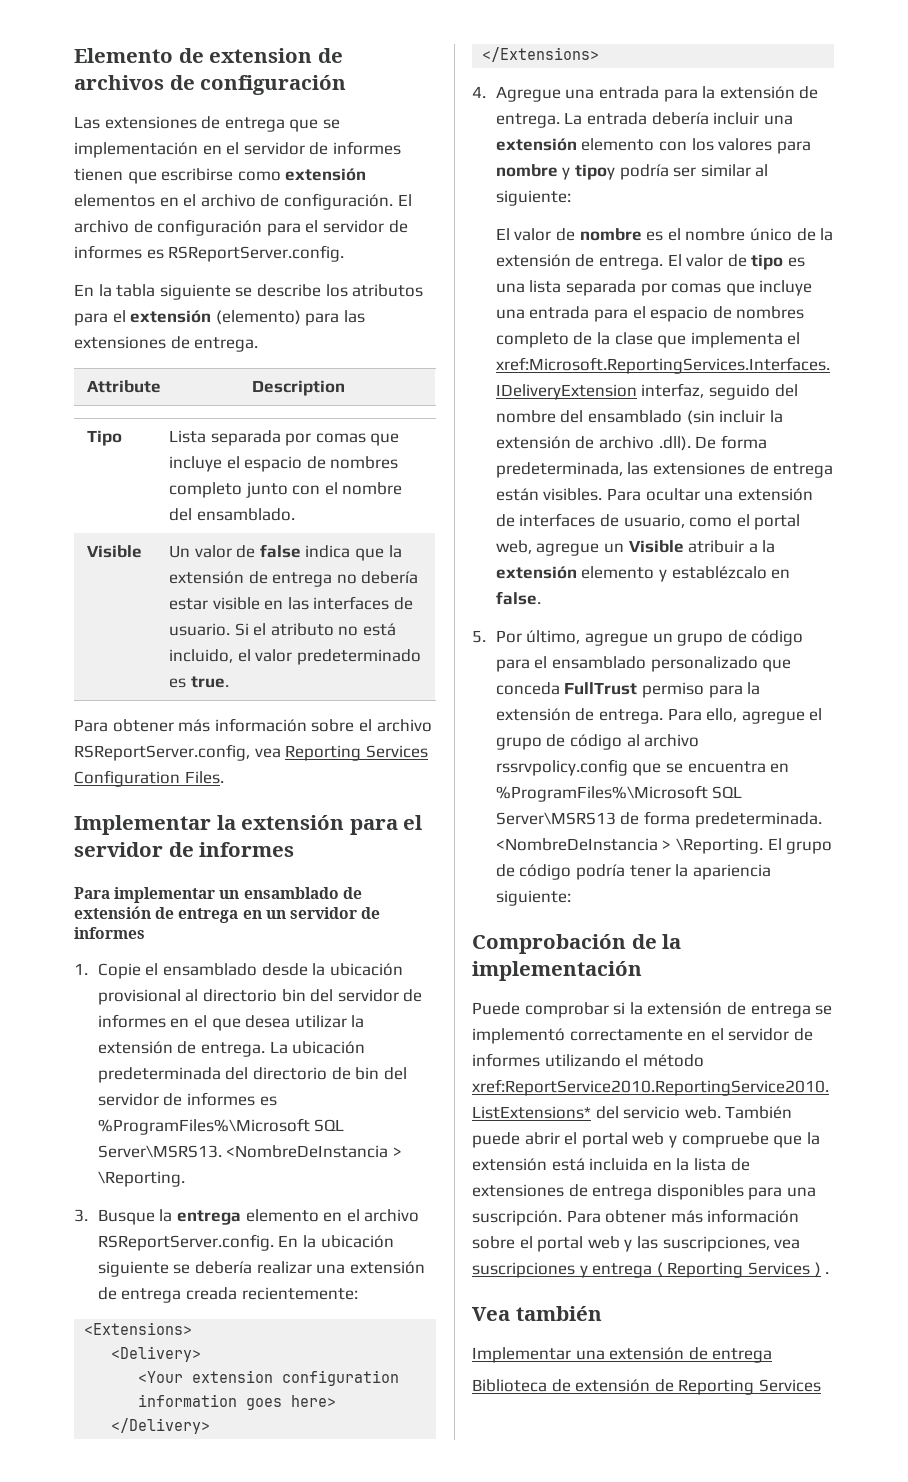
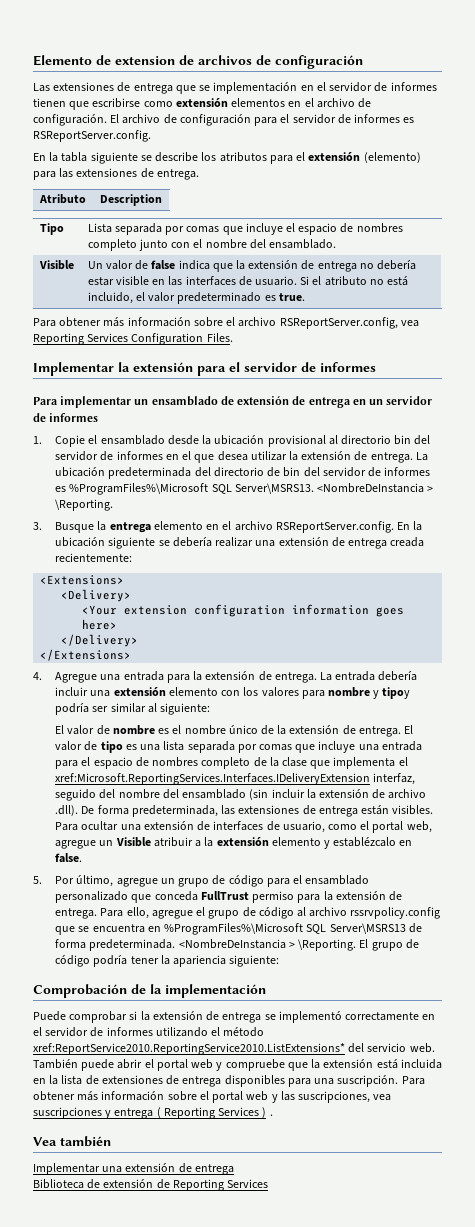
[87,380,162,393] Attribute -> [38,194,86,204] Atributo

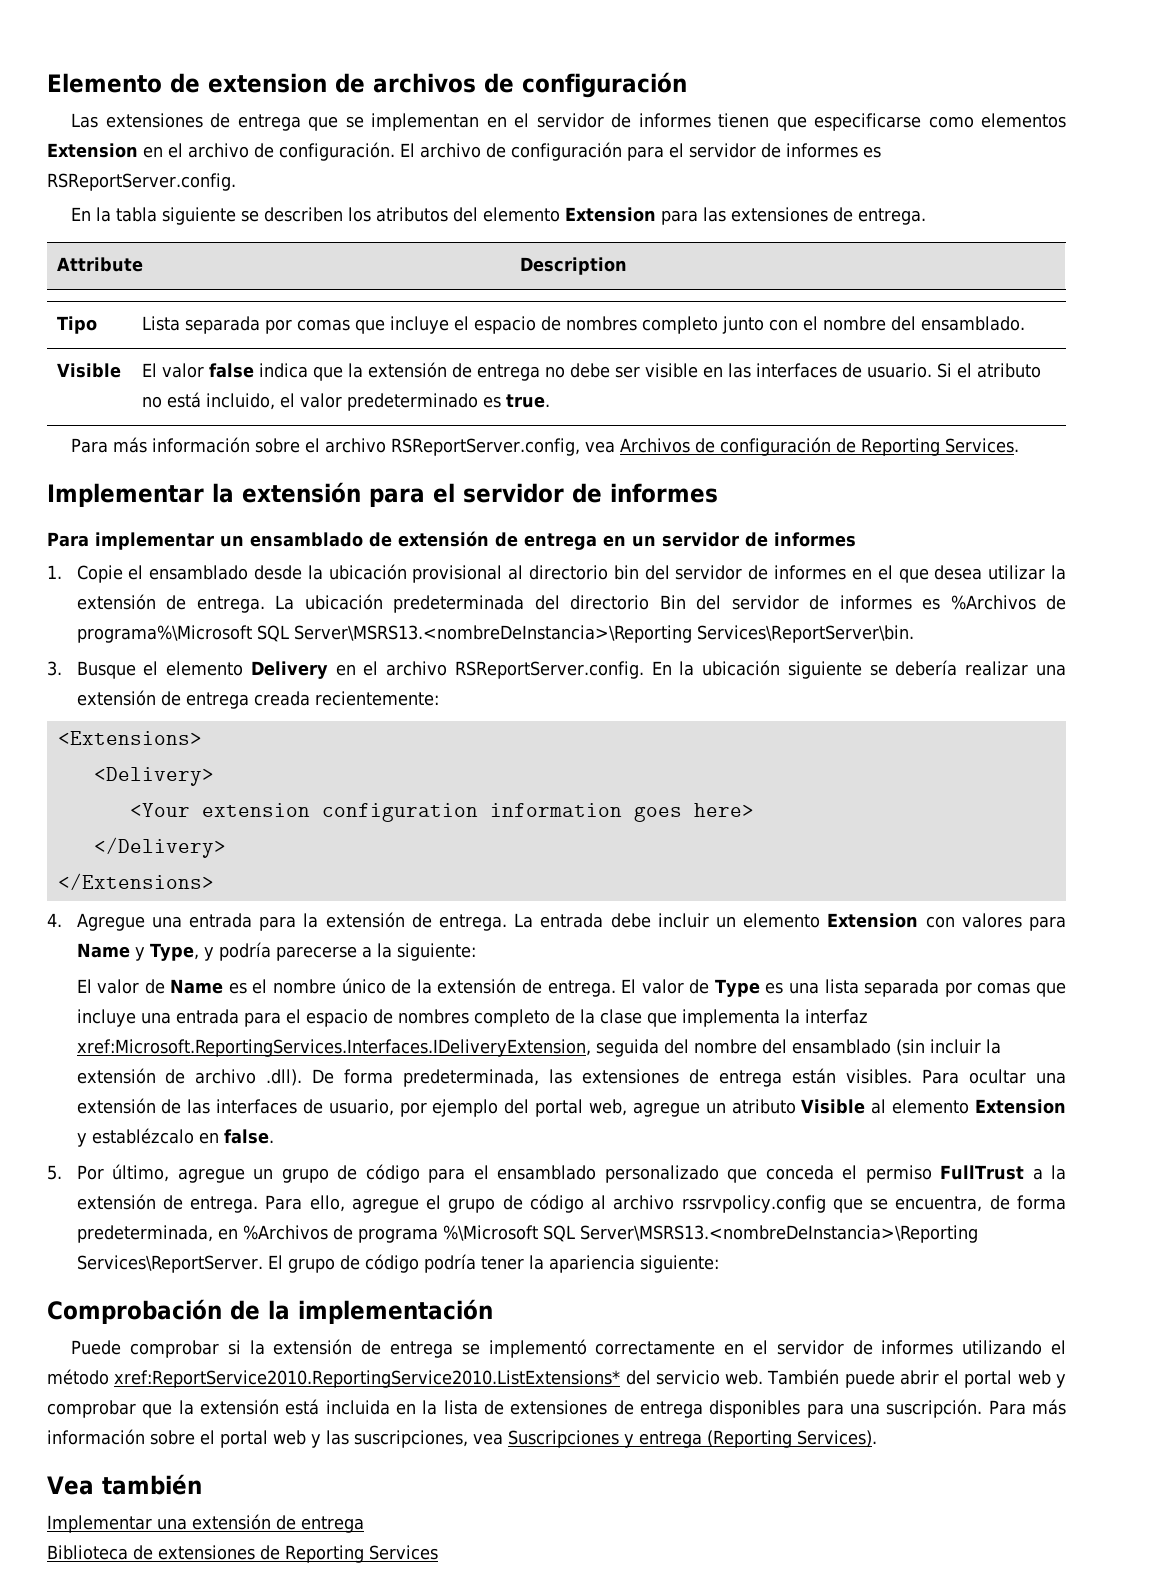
[213,82,298,94] implementación -> [371,113,480,131] implementan
[92,98,286,108] escribirse como extensión elementos -> [814,113,1066,131] [47,143,138,158] especificarse como elementos Extension
[155,152,199,162] describe -> [264,207,344,222] describen
[269,152,421,164] para el extensión (elemento) -> [453,207,657,222] del elemento Extension
[38,194,86,204] Atributo -> [57,257,144,272] Attribute
[87,260,149,270] Un valor de -> [142,363,205,378] El valor
[377,260,417,270] [87,277,114,286] debería estar -> [570,363,641,378] debe ser
[59,317,102,327] obtener -> (109, 445) none
[33,333,233,345] Reporting Services Configuration Files. -> [620,437,1020,456] Archivos de configuración de Reporting Services.
[267,467,301,477] de bin -> [659,595,686,609] Bin
[69,483,434,495] [55,499,114,511] %ProgramFiles%\Microsoft SQL Server\MSRS13. <NombreDeInstancia > \Reporting. -> [950,595,1066,610] [76,625,915,643] %Archivos de programa%\Microsoft SQL Server\MSRS13.<nombreDeInstancia>\Reporting Services\ReportServer\bin.
[97,521,203,533] la entrega elemento -> [143,661,328,679] el elemento Delivery
[378,671,418,681] [55,687,411,699] [55,703,157,715] debería incluir una extensión elemento con los valores para nombre y tipoy podría ser similar al -> [610,913,1066,931] [76,942,393,961] debe incluir un elemento Extension con valores para Name y Type, y podría parecerse a la
[112,725,155,735] nombre -> [170,979,224,994] Name
[100,741,123,753] tipo -> [714,979,760,997] Type
[398,757,408,766] [55,773,416,785] [55,789,97,801] el xref:Microsoft.ReportingServices.Interfaces.IDeliveryExtension interfaz, seguido -> [784,1009,868,1024] [76,1039,660,1057] la interfaz xref:Microsoft.ReportingServices.Interfaces.IDeliveryExtension, seguida
(211, 826) none -> [187,1099,211,1114] las
[327,821,370,830] como el -> [399,1099,530,1117] por ejemplo del
[115,837,321,847] Visible atribuir a la extensión elemento -> [731,1099,1066,1114] atributo Visible al elemento Extension
[200,891,321,903] FullTrust permiso para -> [842,1165,1043,1183] el permiso FullTrust a
[92,923,422,935] [55,939,357,951] encuentra en %ProgramFiles%\Microsoft SQL Server\MSRS13 de forma predeterminada. <NombreDeInstancia > \Reporting. -> [895,1195,1066,1212] [76,1225,979,1243] [76,1255,264,1273] encuentra, de forma predeterminada, en %Archivos de programa %\Microsoft SQL Server\MSRS13.<nombreDeInstancia>\Reporting Services\ReportServer.
[225,1059,285,1071] compruebe -> [47,1400,136,1418] comprobar
[33,1091,75,1101] obtener -> (1026, 1407) none
[33,1107,102,1119] suscripciones -> [508,1430,619,1448] Suscripciones
[156,1107,273,1119] ( Reporting Services ) . -> [707,1430,877,1448] (Reporting Services).
[103,1179,154,1188] extensión -> [158,1545,255,1560] extensiones

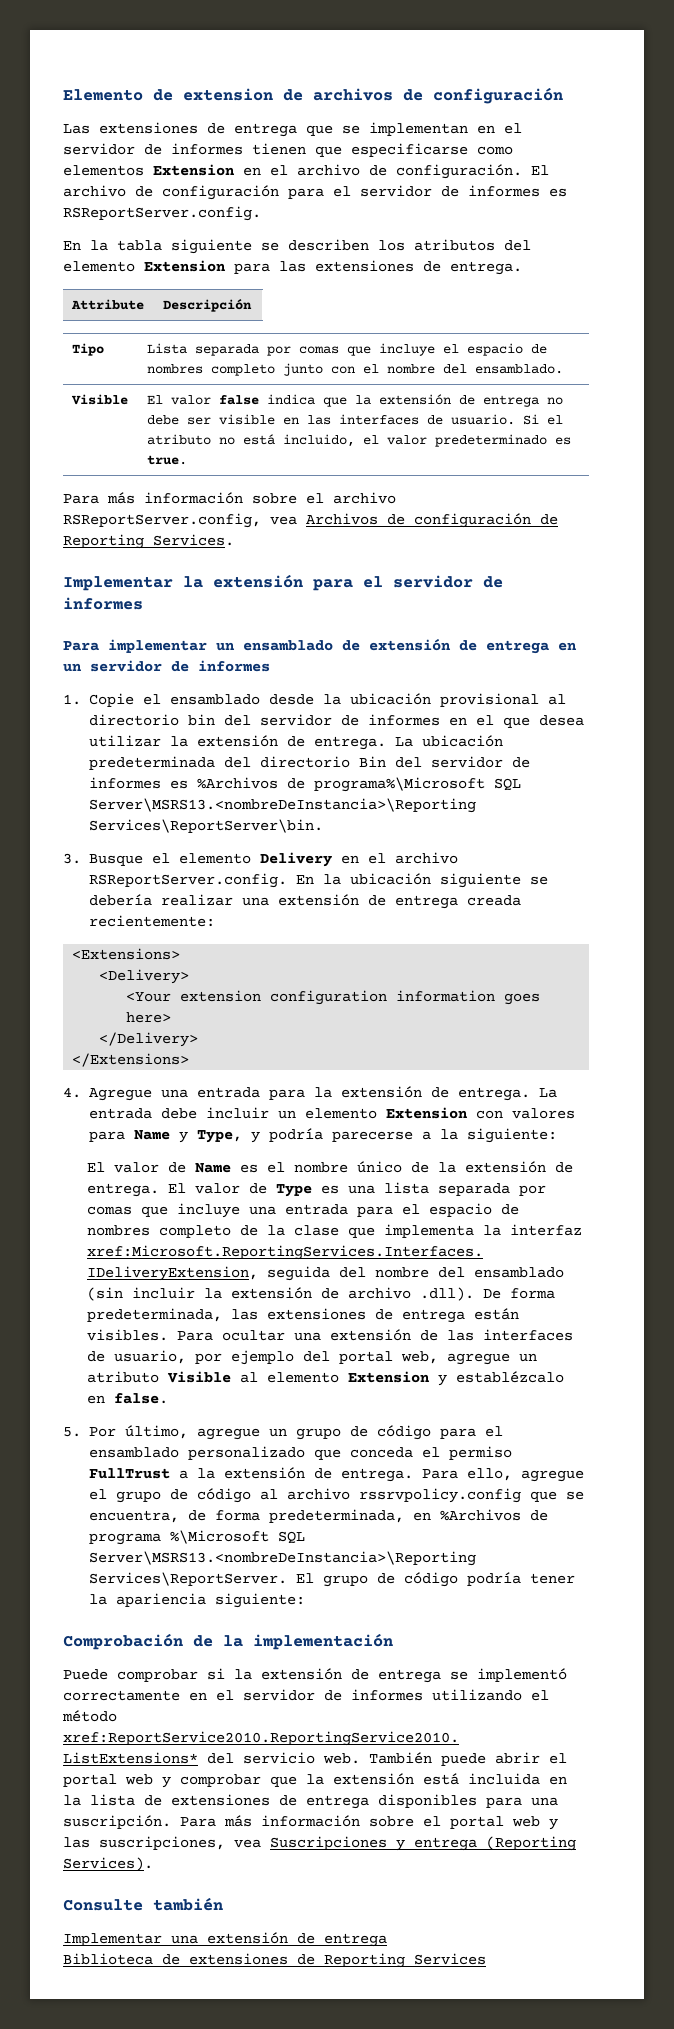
[520,257,628,275] Description -> [163,299,253,312] Descripción
[47,1476,94,1495] Vea -> [63,1899,143,1911] Consulte

